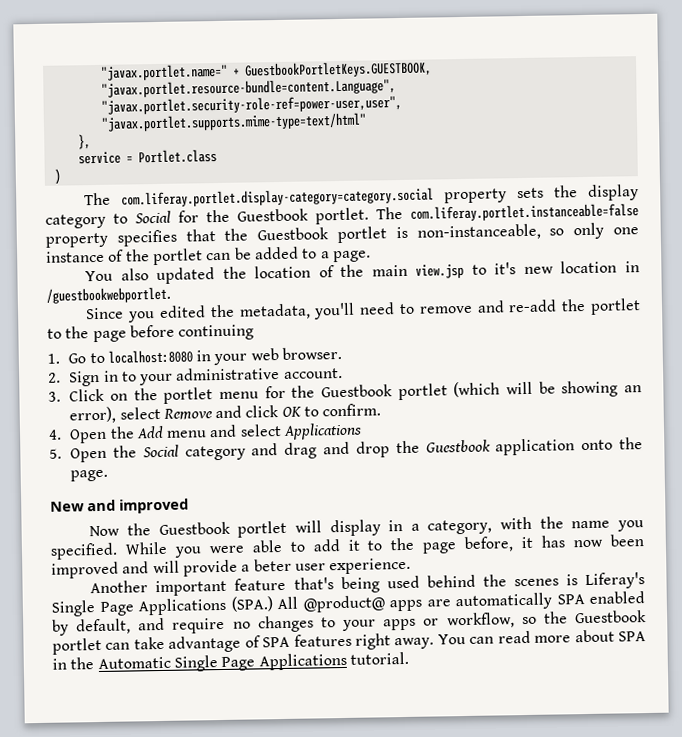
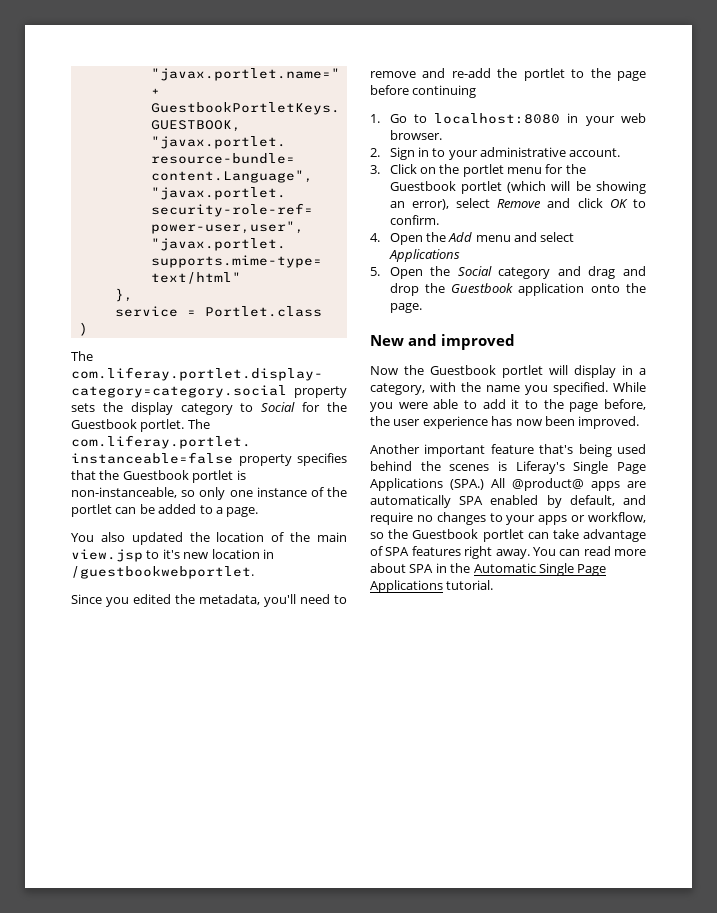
[521,534,645,549] [51,557,412,579] it has now been improved and will provide a beter user experience. -> [370,416,640,429] the user experience has now been improved.

